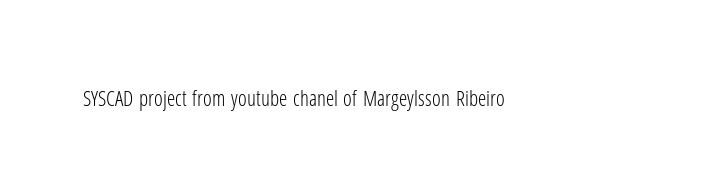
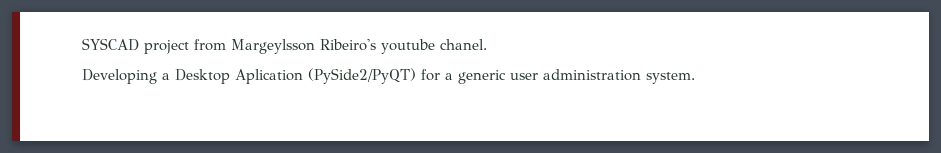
[230,90,505,111] youtube chanel of Margeylsson Ribeiro -> [231,39,487,54] [82,68,695,84] Margeylsson Ribeiro's youtube chanel. // Developing a Desktop Aplication (PySide2/PyQT) for a generic user administration system.

